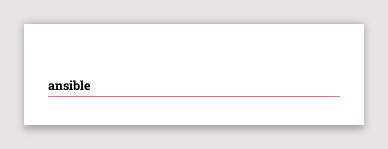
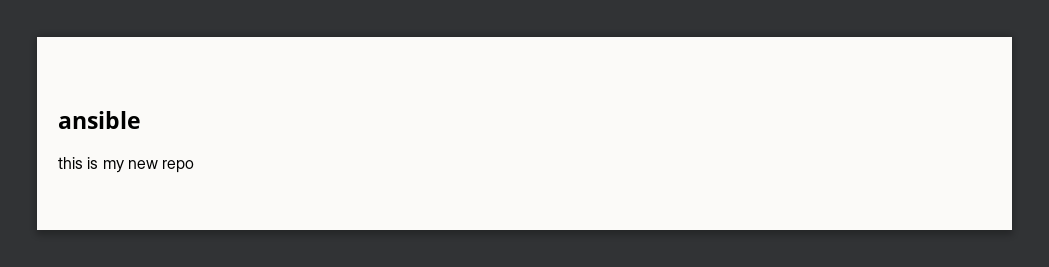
(91, 85) none -> [58,157,195,173] // this is my new repo

